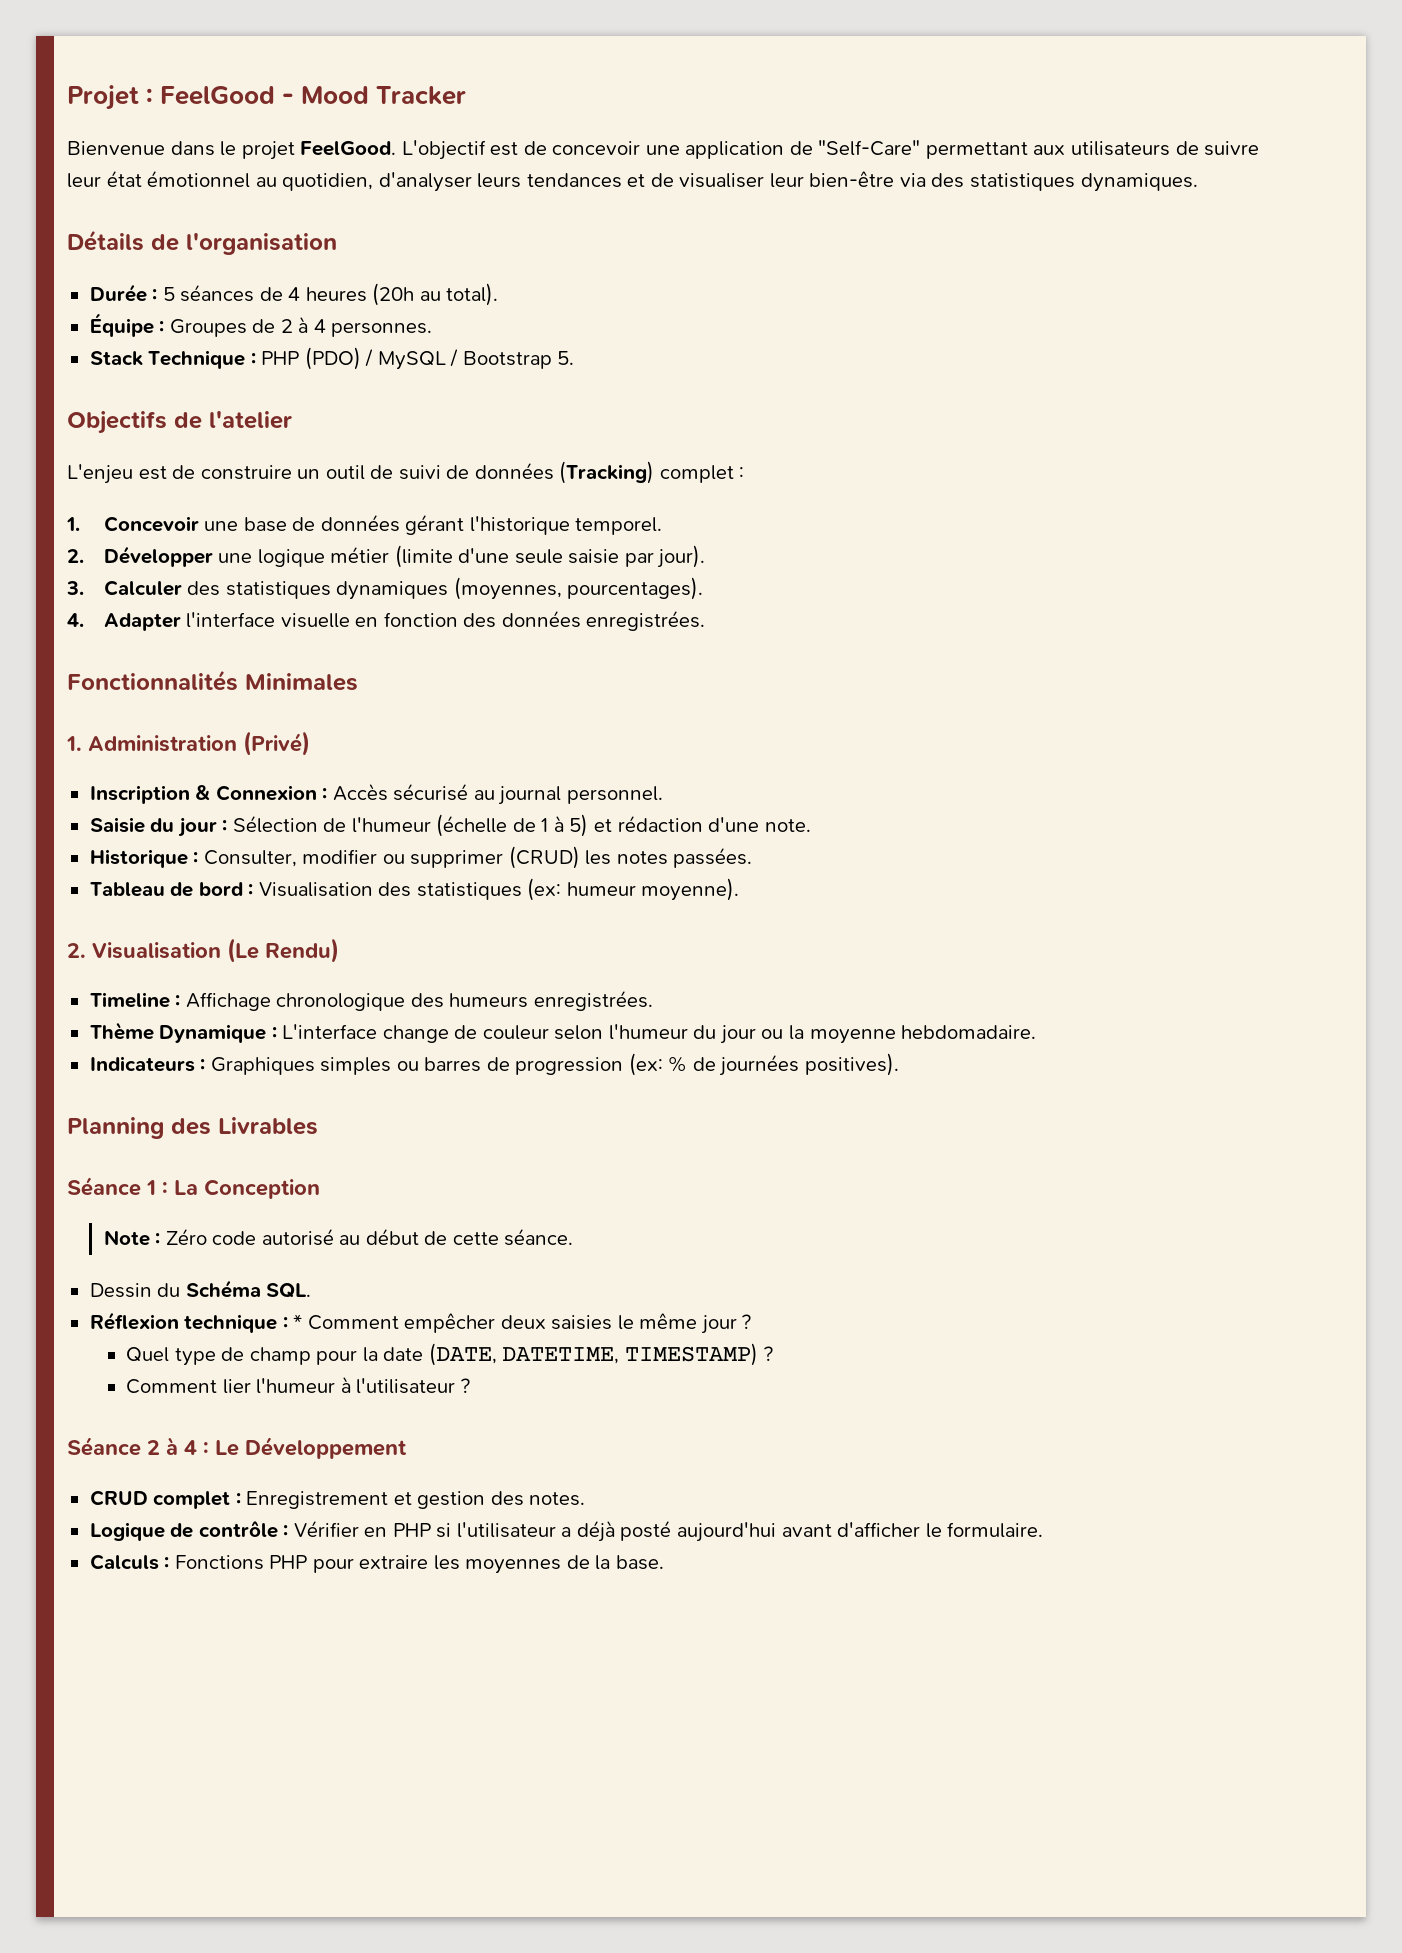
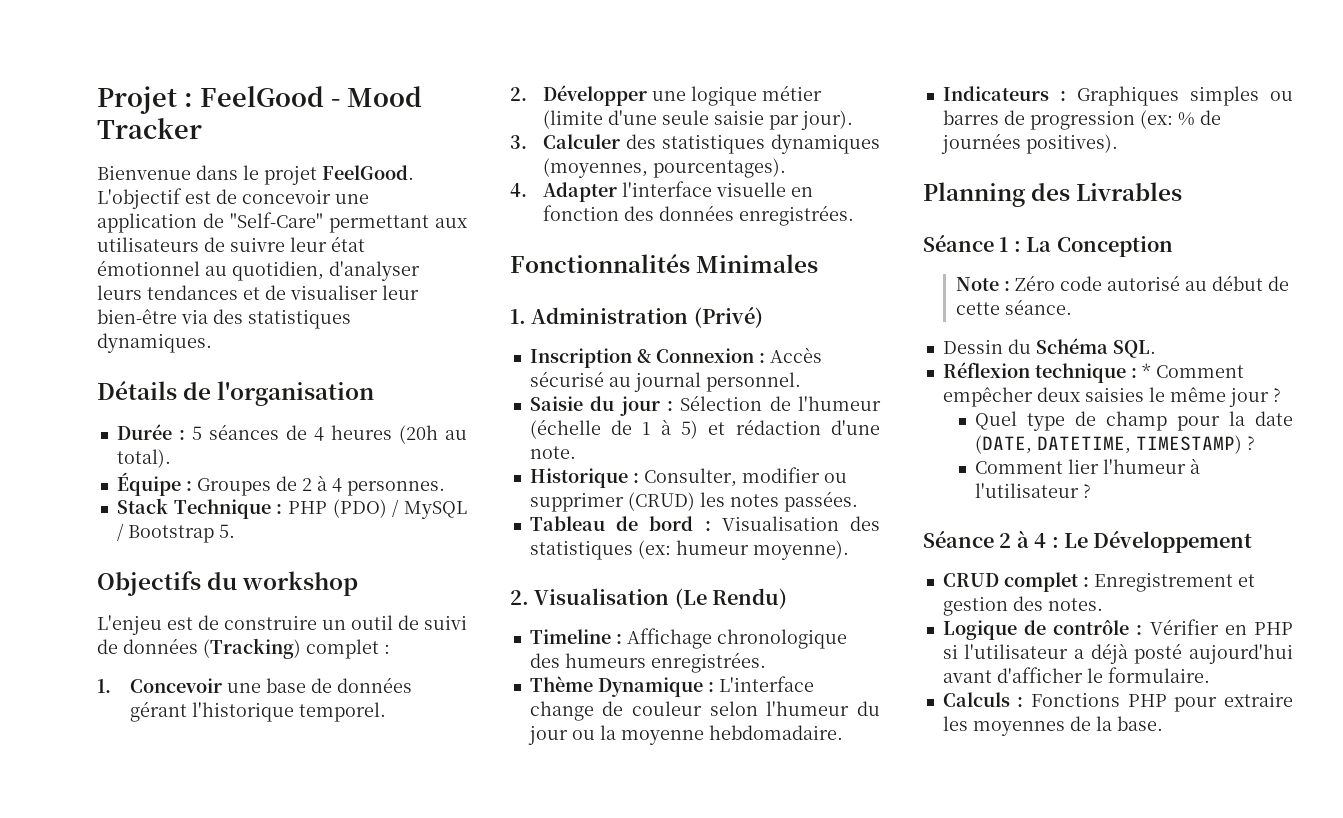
[174,411,292,429] de l'atelier -> [207,571,359,596] du workshop

